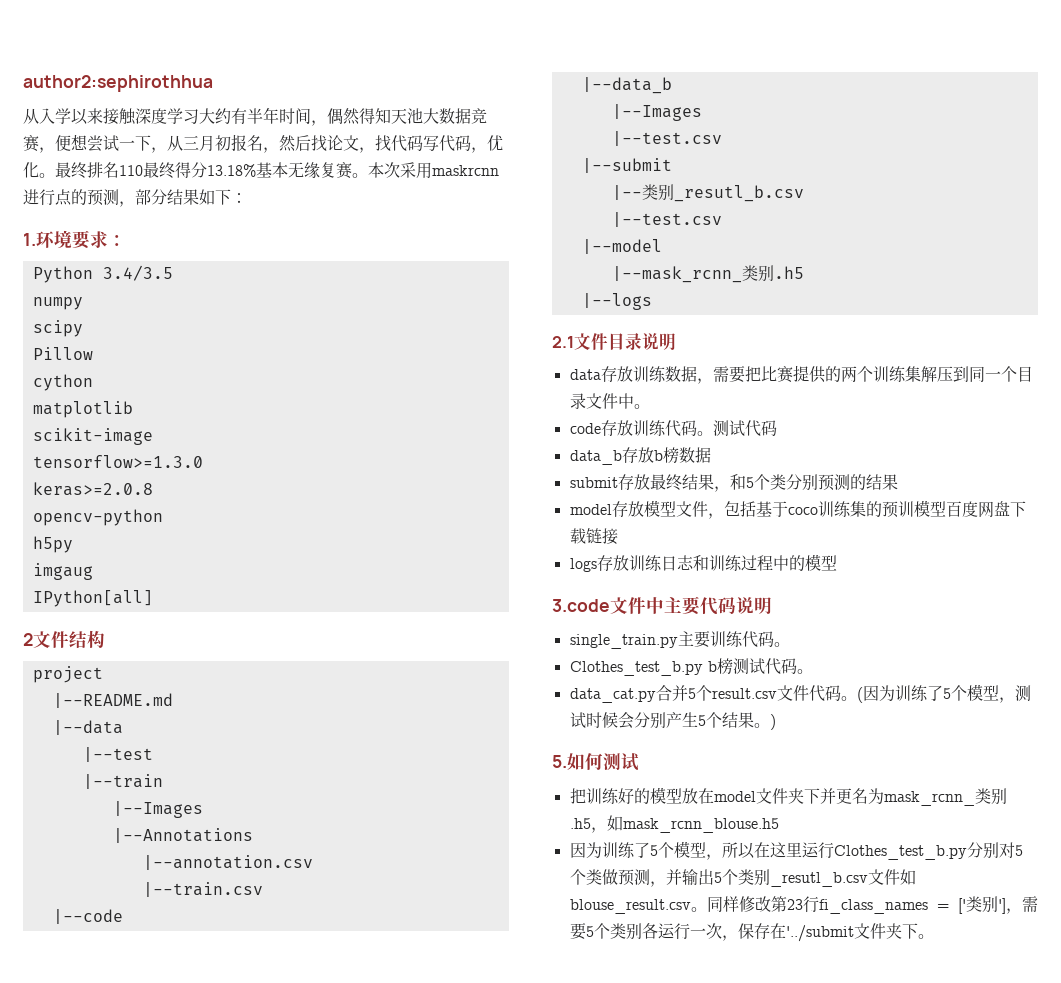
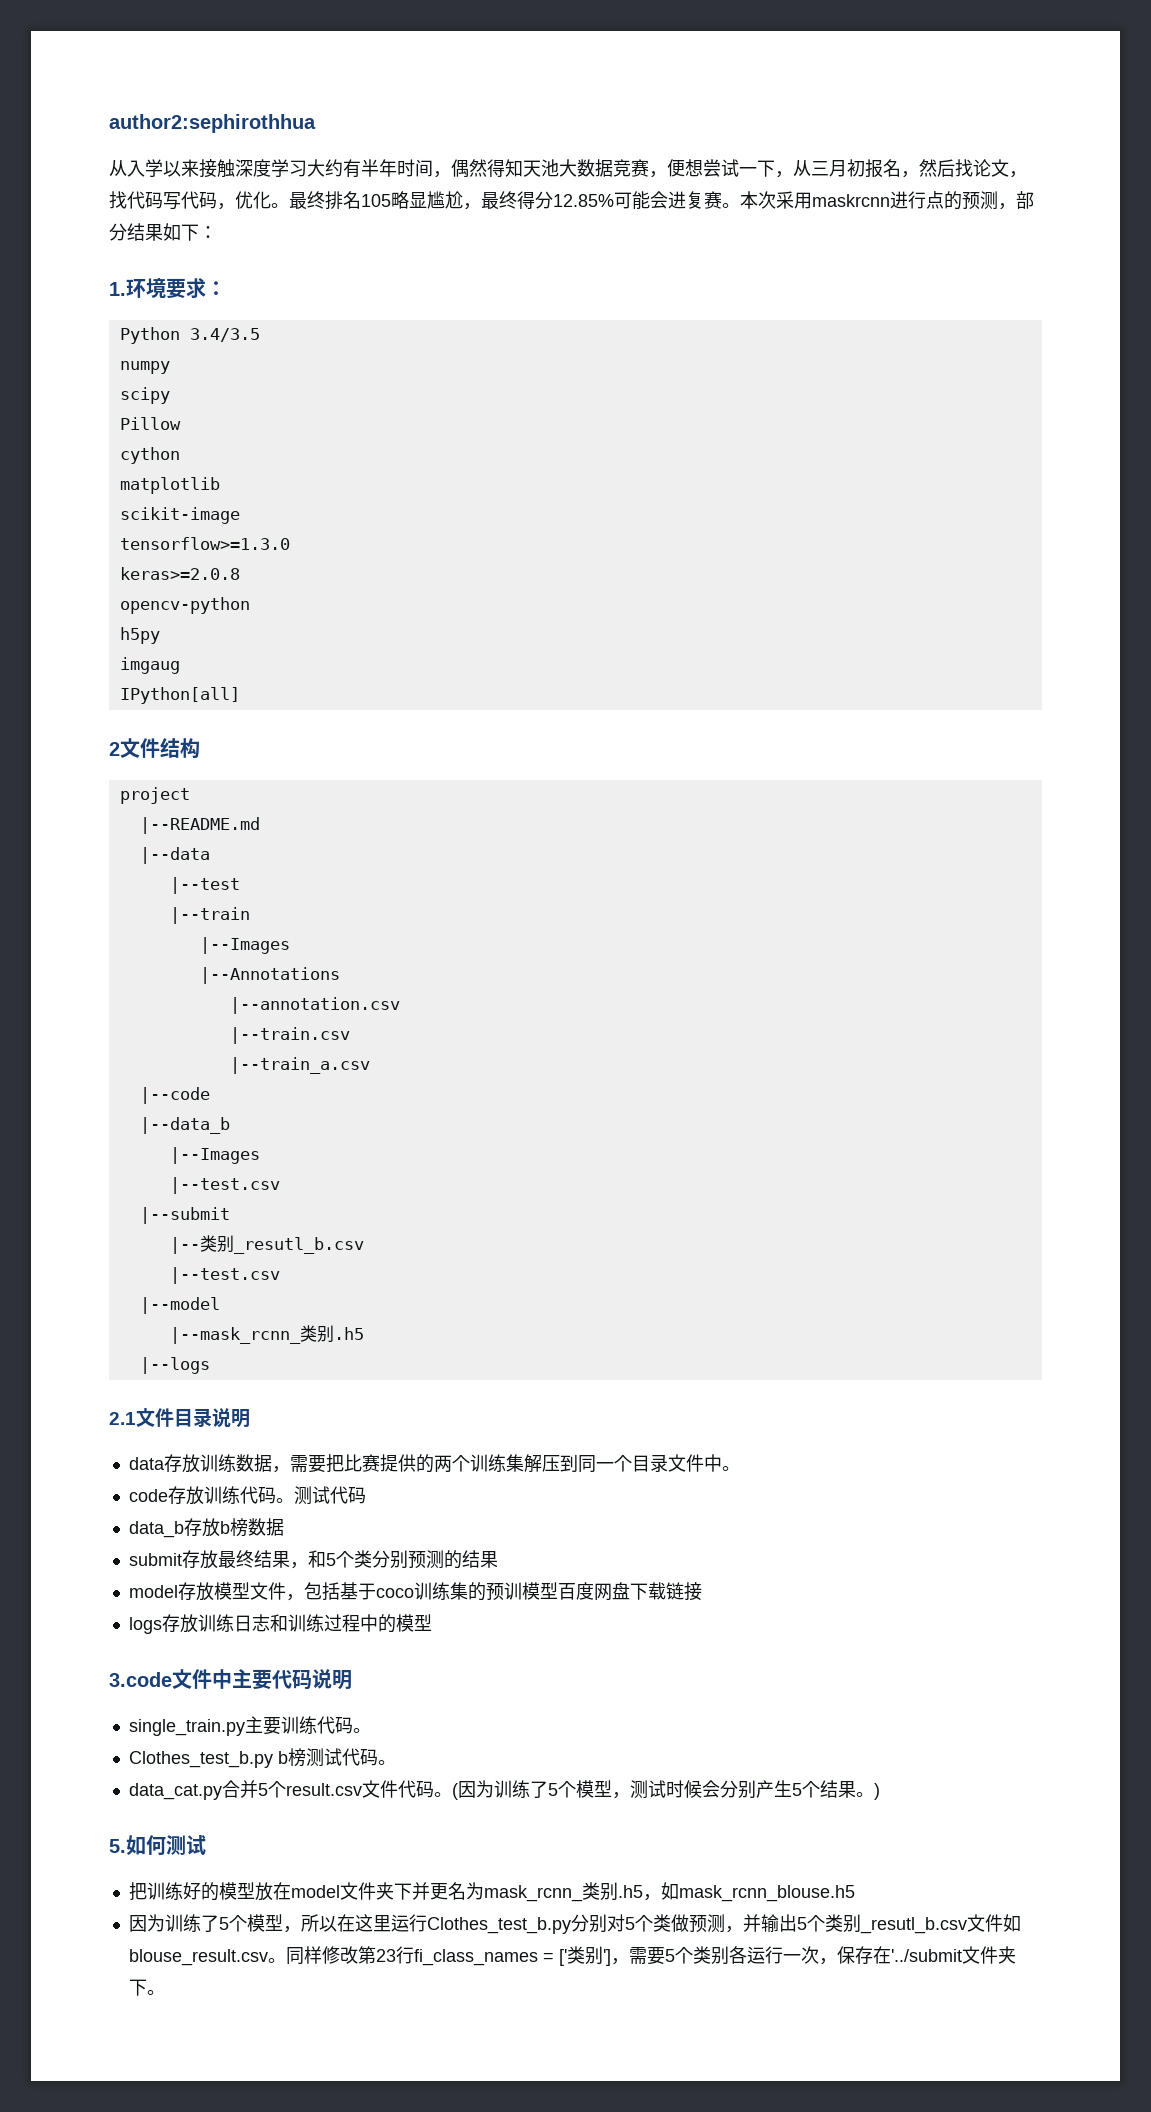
[119,162,320,179] 110最终得分13.18%基本无缘 -> [361,191,686,210] 105略显尴尬，最终得分12.85%可能会进
(263, 889) none -> [229,1057,370,1074] // |--train_a.csv

